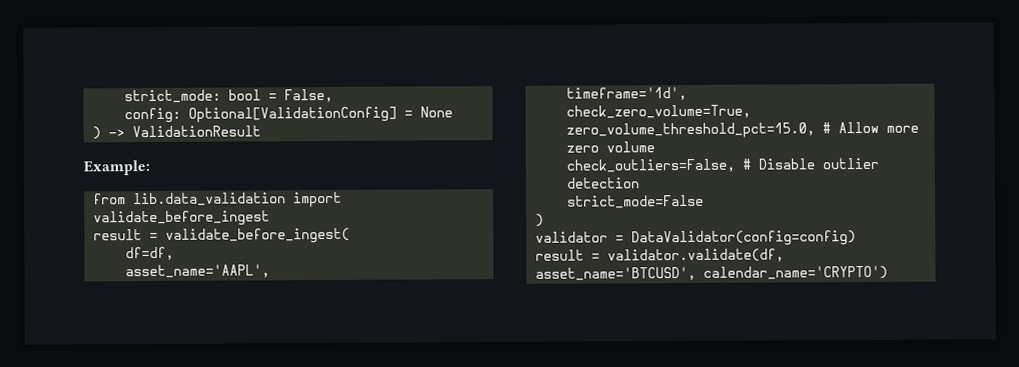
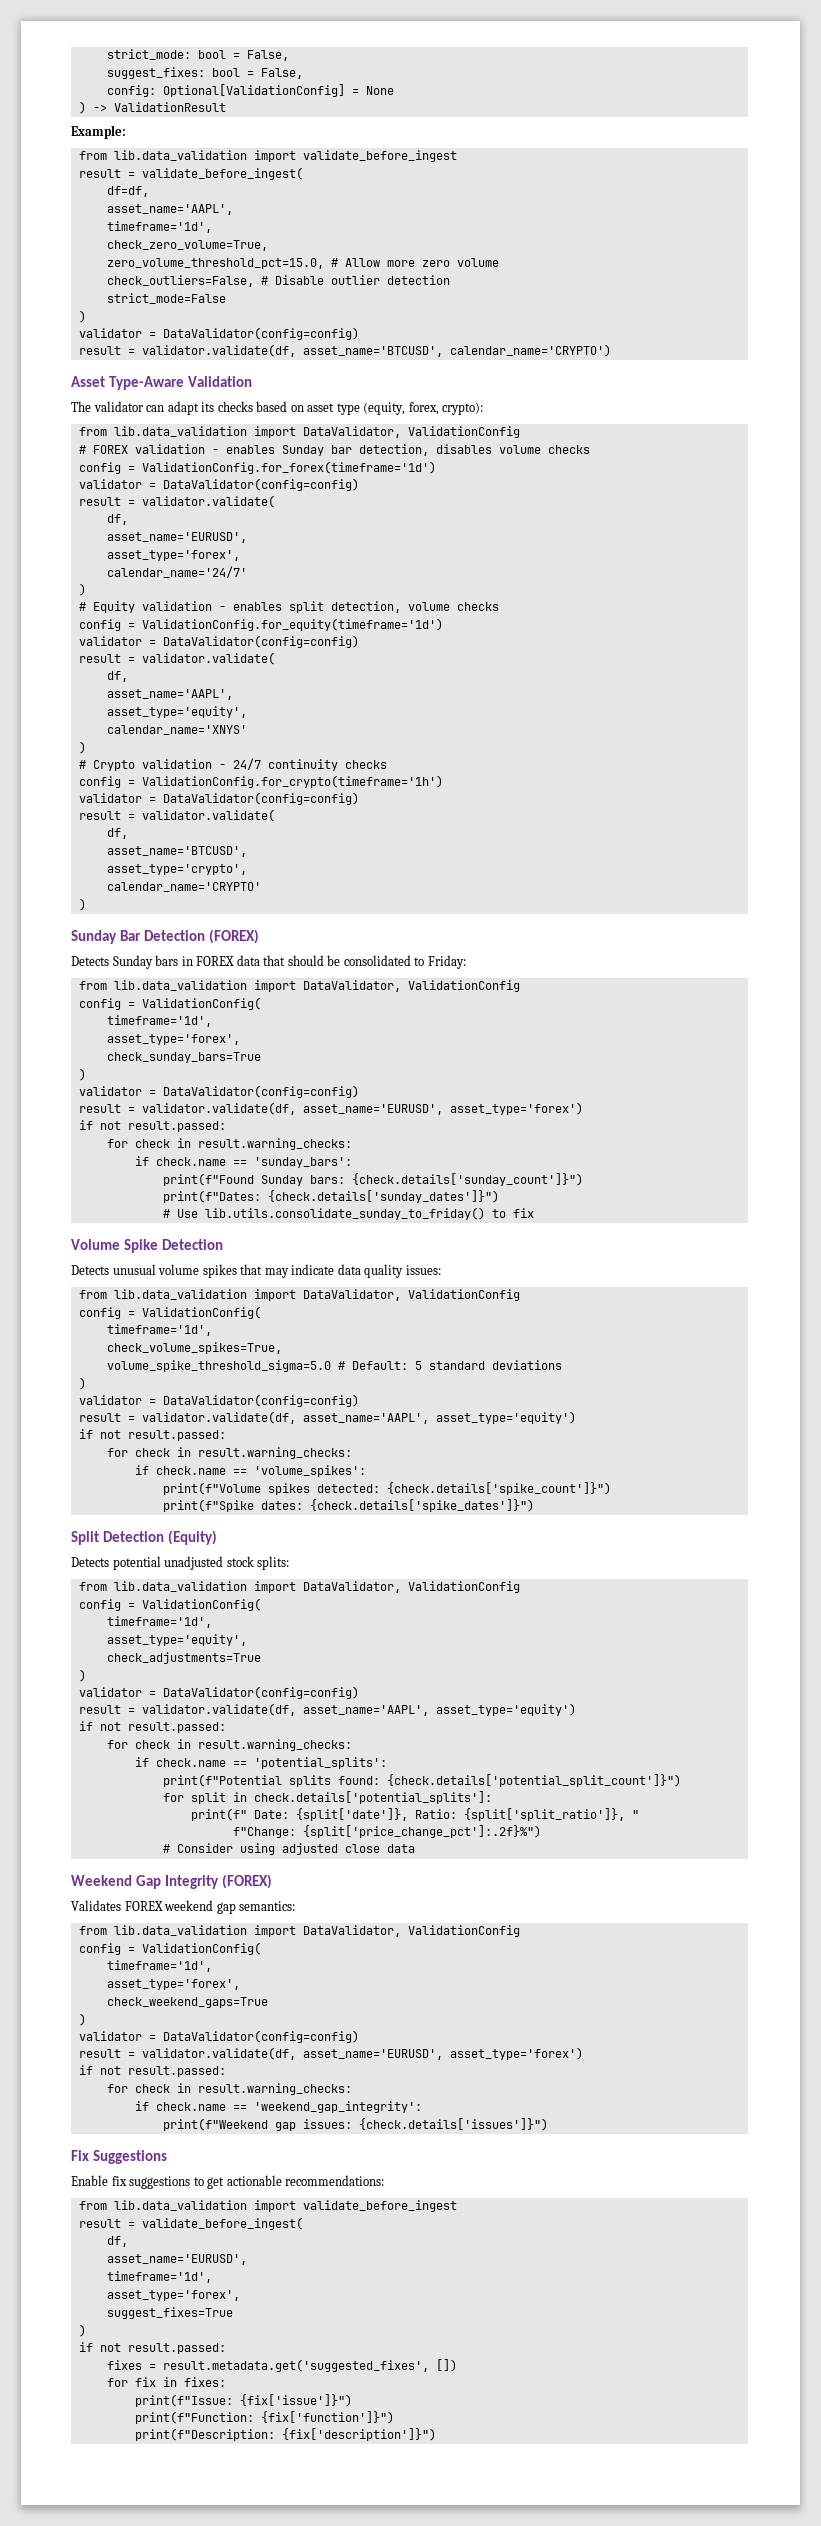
(334, 95) none -> [106,67,303,79] // suggest_fixes: bool = False,
(889, 272) none -> [71,376,252,390] [71,401,484,415] [78,426,520,438] [78,444,590,456] [78,461,436,474] [78,478,359,491] [78,495,275,508] [106,514,128,525] [106,532,247,543] [106,550,240,561] [106,566,247,578] [78,583,86,596] [78,601,499,613] [78,618,443,631] [78,635,359,648] [78,652,275,665] [106,671,128,682] [106,689,233,700] [106,706,247,718] [106,725,247,735] [78,741,86,754] [78,758,387,771] [78,775,443,788] [78,792,359,805] [78,809,275,822] [106,828,128,839] [106,846,247,857] [106,864,247,875] [106,882,261,892] [78,898,86,911] [71,929,259,944] [71,955,466,969] [78,980,520,992] [78,997,261,1010] [106,1015,212,1027] [106,1034,240,1045] [106,1052,261,1063] [78,1068,86,1081] [78,1085,359,1098] [78,1102,583,1115] [78,1120,226,1132] [106,1138,352,1150] [134,1156,352,1168] [162,1173,583,1186] [162,1190,499,1203] [162,1207,534,1220] [71,1239,223,1253] [71,1264,441,1278] [78,1289,520,1301] [78,1306,261,1319] [106,1324,212,1336] [106,1342,282,1354] [106,1360,562,1372] [78,1377,86,1390] [78,1394,359,1407] [78,1411,576,1424] [78,1429,226,1441] [106,1447,352,1459] [134,1465,366,1477] [162,1482,611,1495] [162,1499,534,1512] [71,1530,217,1545] [71,1556,290,1570] [78,1581,520,1593] [78,1598,261,1611] [106,1616,212,1628] [106,1634,247,1646] [106,1652,261,1664] [78,1669,86,1682] [78,1686,359,1699] [78,1703,576,1716] [78,1721,226,1733] [106,1739,352,1751] [134,1757,387,1769] [162,1774,681,1787] [162,1791,492,1804] [190,1808,639,1821] [232,1825,541,1838] [162,1843,415,1855] [71,1874,272,1889] [71,1900,296,1914] [78,1925,520,1937] [78,1942,261,1955] [106,1960,212,1972] [106,1979,240,1990] [106,1997,268,2008] [78,2013,86,2026] [78,2030,359,2043] [78,2047,583,2060] [78,2065,226,2077] [106,2083,352,2095] [134,2101,422,2113] [162,2118,548,2131] [71,2150,167,2164] [71,2175,385,2189] [78,2200,457,2212] [78,2217,303,2230] [106,2236,128,2247] [106,2254,247,2265] [106,2271,212,2283] [106,2290,240,2301] [106,2307,233,2319] [78,2324,86,2337] [78,2342,226,2354] [106,2359,457,2372] [106,2377,226,2387] [134,2394,352,2407] [134,2411,394,2424] [134,2428,436,2441] // Asset Type-Aware Validation // The validator can adapt its checks based on asset type (equity, forex, crypto): // from lib.data_validation import DataValidator, ValidationConfig // # FOREX validation - enables Sunday bar detection, disables volume checks // config = ValidationConfig.for_forex(timeframe='1d') // validator = DataValidator(config=config) // result = validator.validate( // df, // asset_name='EURUSD', // asset_type='forex', // calendar_name='24/7' // ) // # Equity validation - enables split detection, volume checks // config = ValidationConfig.for_equity(timeframe='1d') // validator = DataValidator(config=config) // result = validator.validate( // df, // asset_name='AAPL', // asset_type='equity', // calendar_name='XNYS' // ) // # Crypto validation - 24/7 continuity checks // config = ValidationConfig.for_crypto(timeframe='1h') // validator = DataValidator(config=config) // result = validator.validate( // df, // asset_name='BTCUSD', // asset_type='crypto', // calendar_name='CRYPTO' // ) // Sunday Bar Detection (FOREX) // Detects Sunday bars in FOREX data that should be consolidated to Friday: // from lib.data_validation import DataValidator, ValidationConfig // config = ValidationConfig( // timeframe='1d', // asset_type='forex', // check_sunday_bars=True // ) // validator = DataValidator(config=config) // result = validator.validate(df, asset_name='EURUSD', asset_type='forex') // if not result.passed: // for check in result.warning_checks: // if check.name == 'sunday_bars': // print(f"Found Sunday bars: {check.details['sunday_count']}") // print(f"Dates: {check.details['sunday_dates']}") // # Use lib.utils.consolidate_sunday_to_friday() to fix // Volume Spike Detection // Detects unusual volume spikes that may indicate data quality issues: // from lib.data_validation import DataValidator, ValidationConfig // config = ValidationConfig( // timeframe='1d', // check_volume_spikes=True, // volume_spike_threshold_sigma=5.0 # Default: 5 standard deviations // ) // validator = DataValidator(config=config) // result = validator.validate(df, asset_name='AAPL', asset_type='equity') // if not result.passed: // for check in result.warning_checks: // if check.name == 'volume_spikes': // print(f"Volume spikes detected: {check.details['spike_count']}") // print(f"Spike dates: {check.details['spike_dates']}") // Split Detection (Equity) // Detects potential unadjusted stock splits: // from lib.data_validation import DataValidator, ValidationConfig // config = ValidationConfig( // timeframe='1d', // asset_type='equity', // check_adjustments=True // ) // validator = DataValidator(config=config) // result = validator.validate(df, asset_name='AAPL', asset_type='equity') // if not result.passed: // for check in result.warning_checks: // if check.name == 'potential_splits': // print(f"Potential splits found: {check.details['potential_split_count']}") // for split in check.details['potential_splits']: // print(f" Date: {split['date']}, Ratio: {split['split_ratio']}, " // f"Change: {split['price_change_pct']:.2f}%") // # Consider using adjusted close data // Weekend Gap Integrity (FOREX) // Validates FOREX weekend gap semantics: // from lib.data_validation import DataValidator, ValidationConfig // config = ValidationConfig( // timeframe='1d', // asset_type='forex', // check_weekend_gaps=True // ) // validator = DataValidator(config=config) // result = validator.validate(df, asset_name='EURUSD', asset_type='forex') // if not result.passed: // for check in result.warning_checks: // if check.name == 'weekend_gap_integrity': // print(f"Weekend gap issues: {check.details['issues']}") // Fix Suggestions // Enable fix suggestions to get actionable recommendations: // from lib.data_validation import validate_before_ingest // result = validate_before_ingest( // df, // asset_name='EURUSD', // timeframe='1d', // asset_type='forex', // suggest_fixes=True // ) // if not result.passed: // fixes = result.metadata.get('suggested_fixes', []) // for fix in fixes: // print(f"Issue: {fix['issue']}") // print(f"Function: {fix['function']}") // print(f"Description: {fix['description']}")

